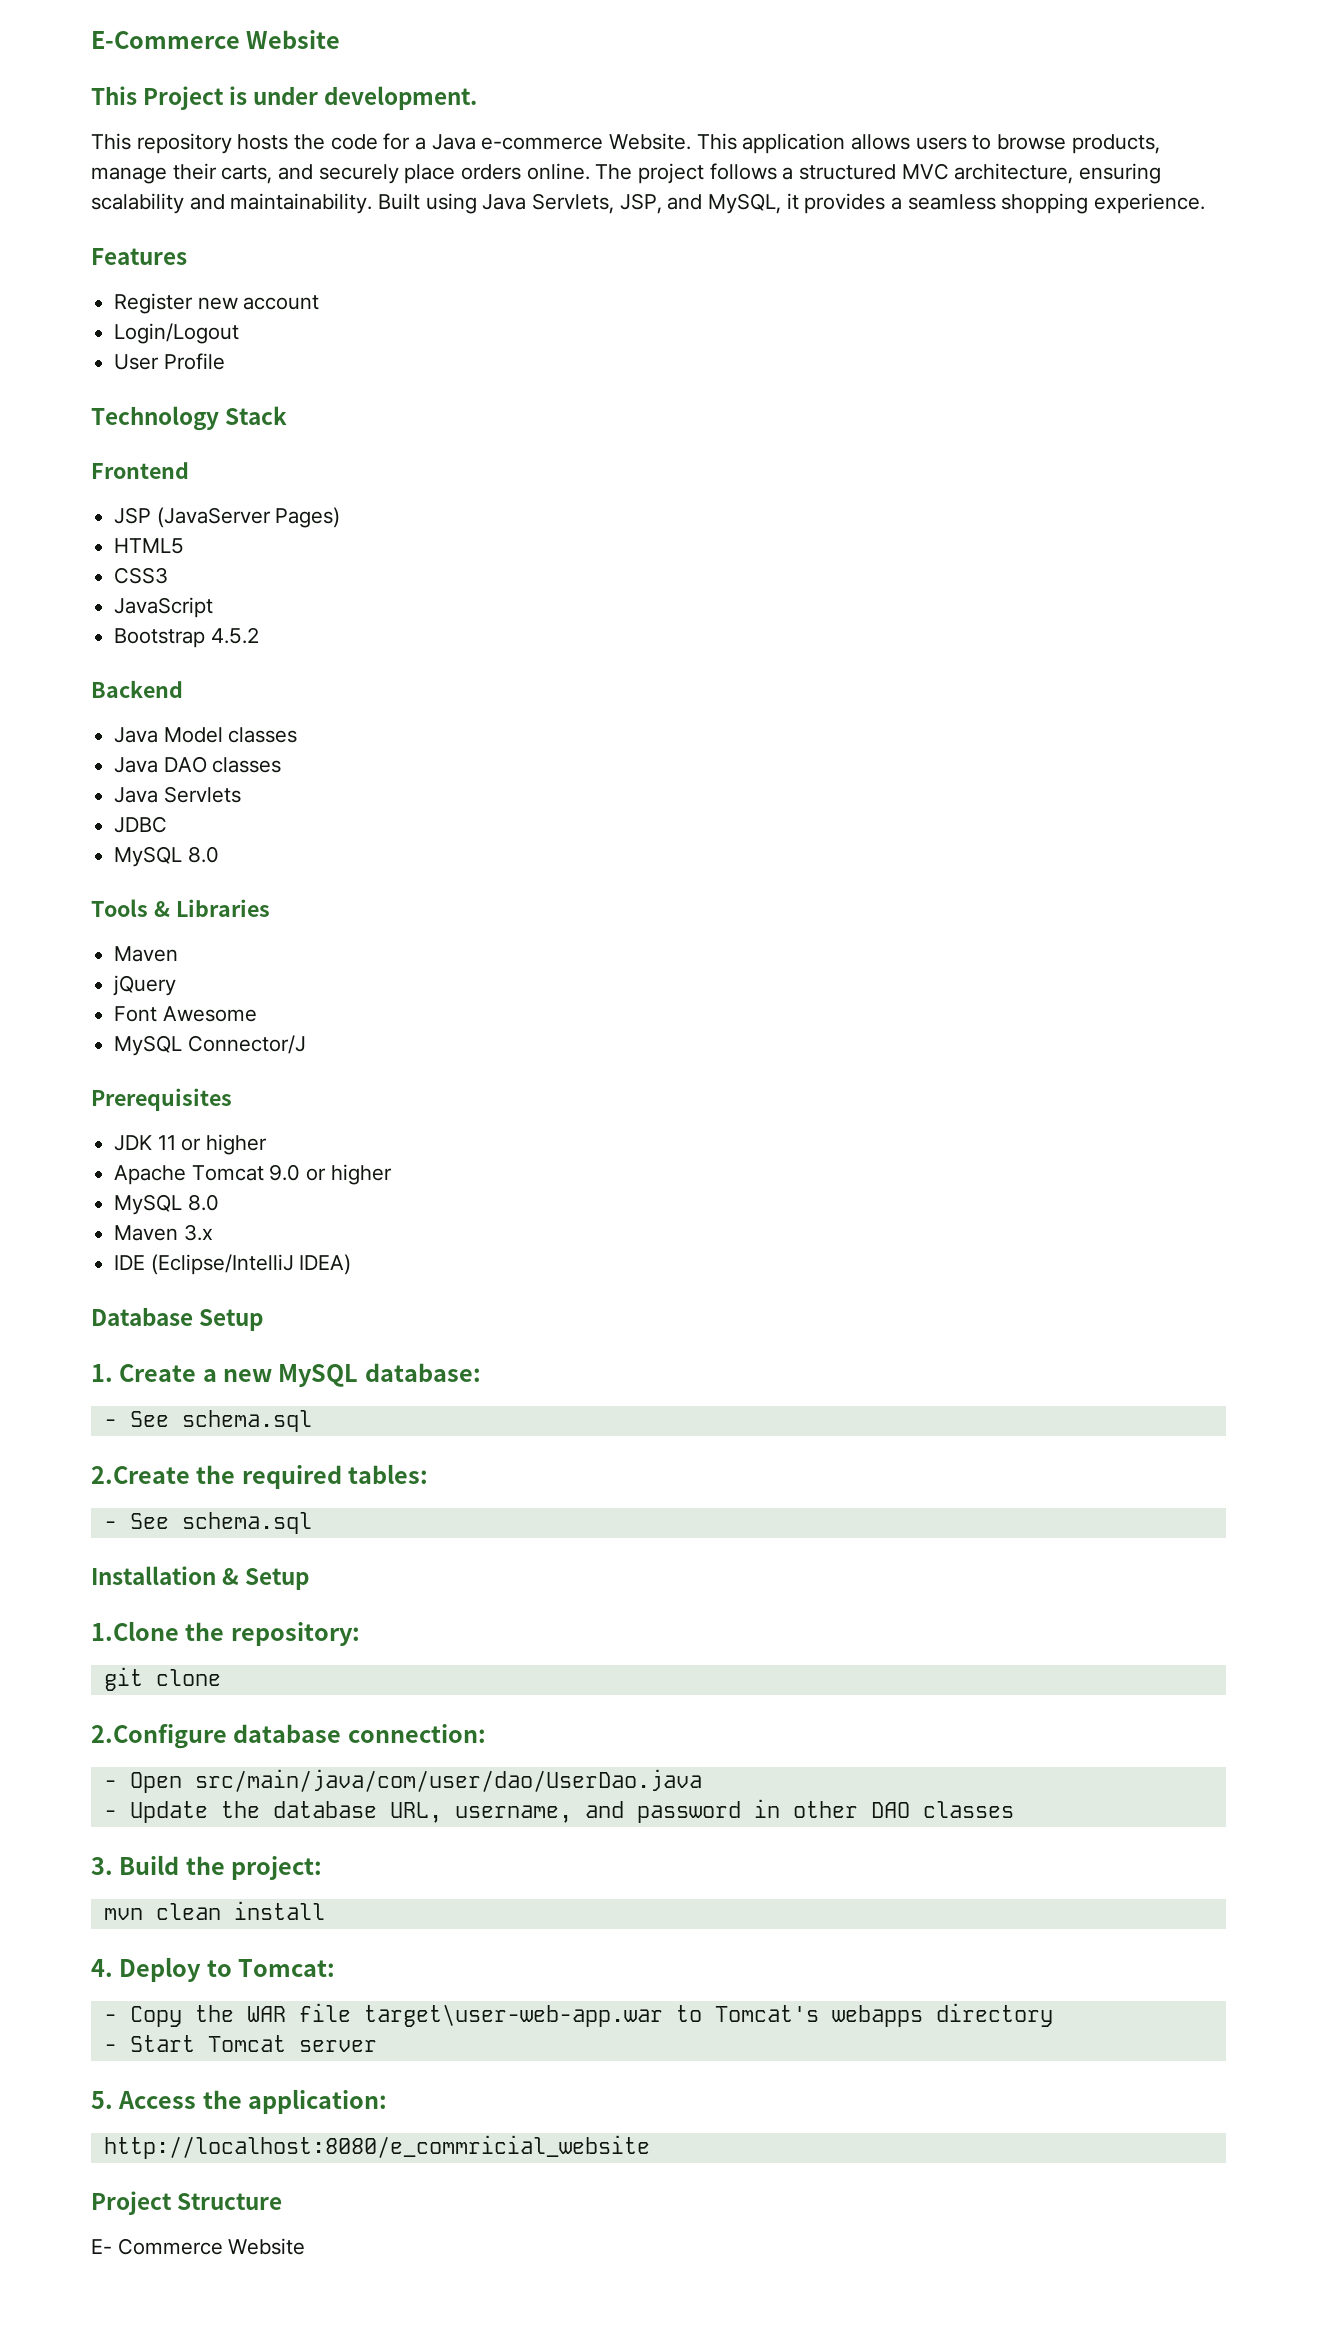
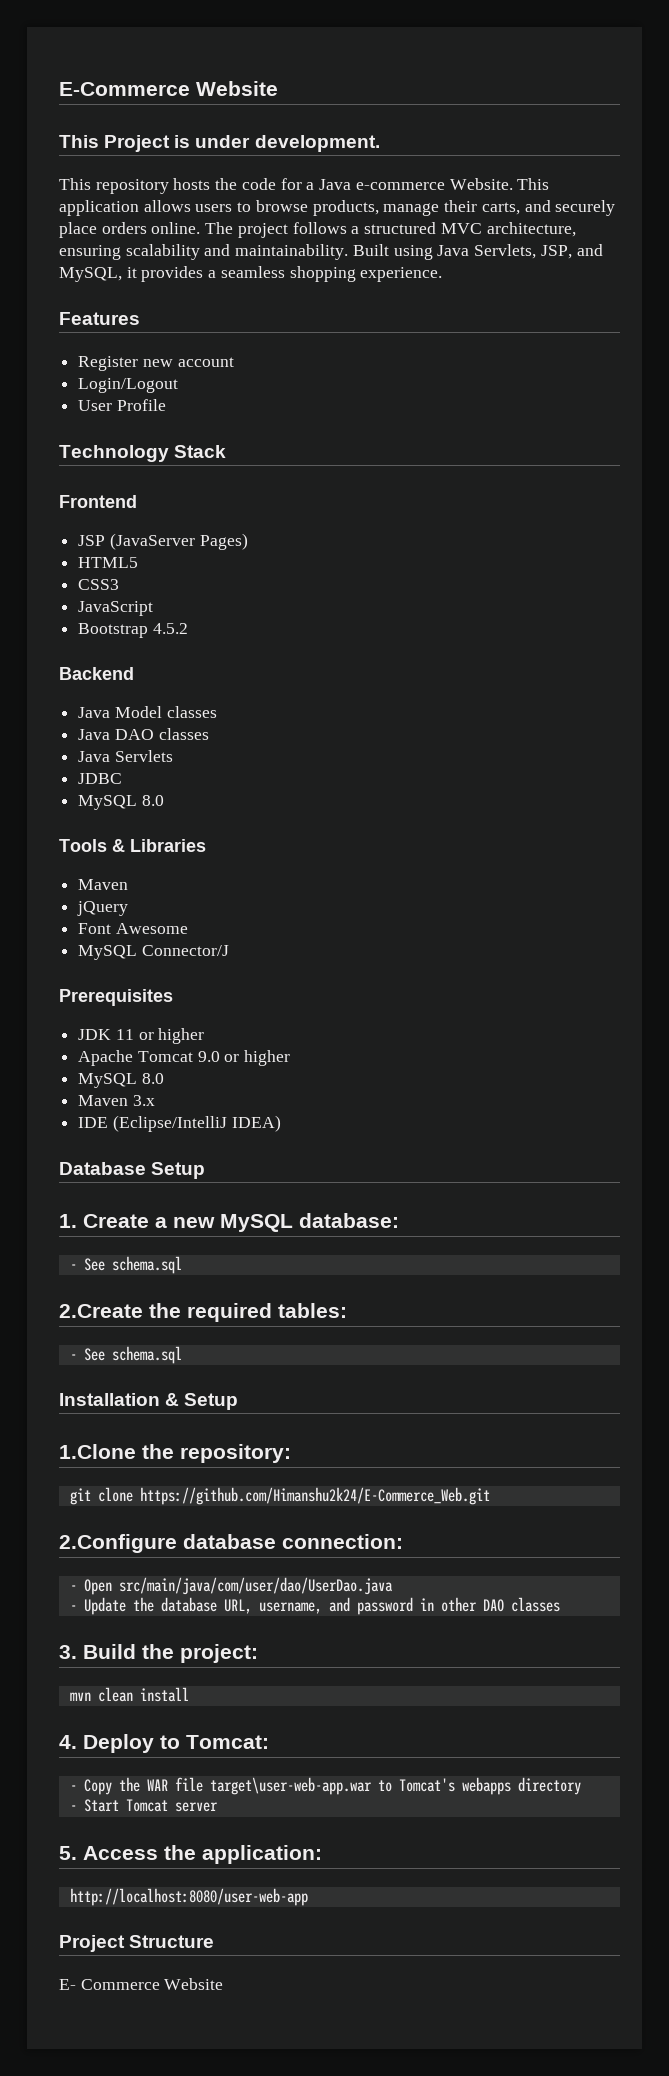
(221, 1677) none -> [139,1487,490,1505] https://github.com/Himanshu2k24/E-Commerce_Web.git
[103,2135,650,2159] http://localhost:8080/e_commricial_website -> [69,1888,308,1906] http://localhost:8080/user-web-app

